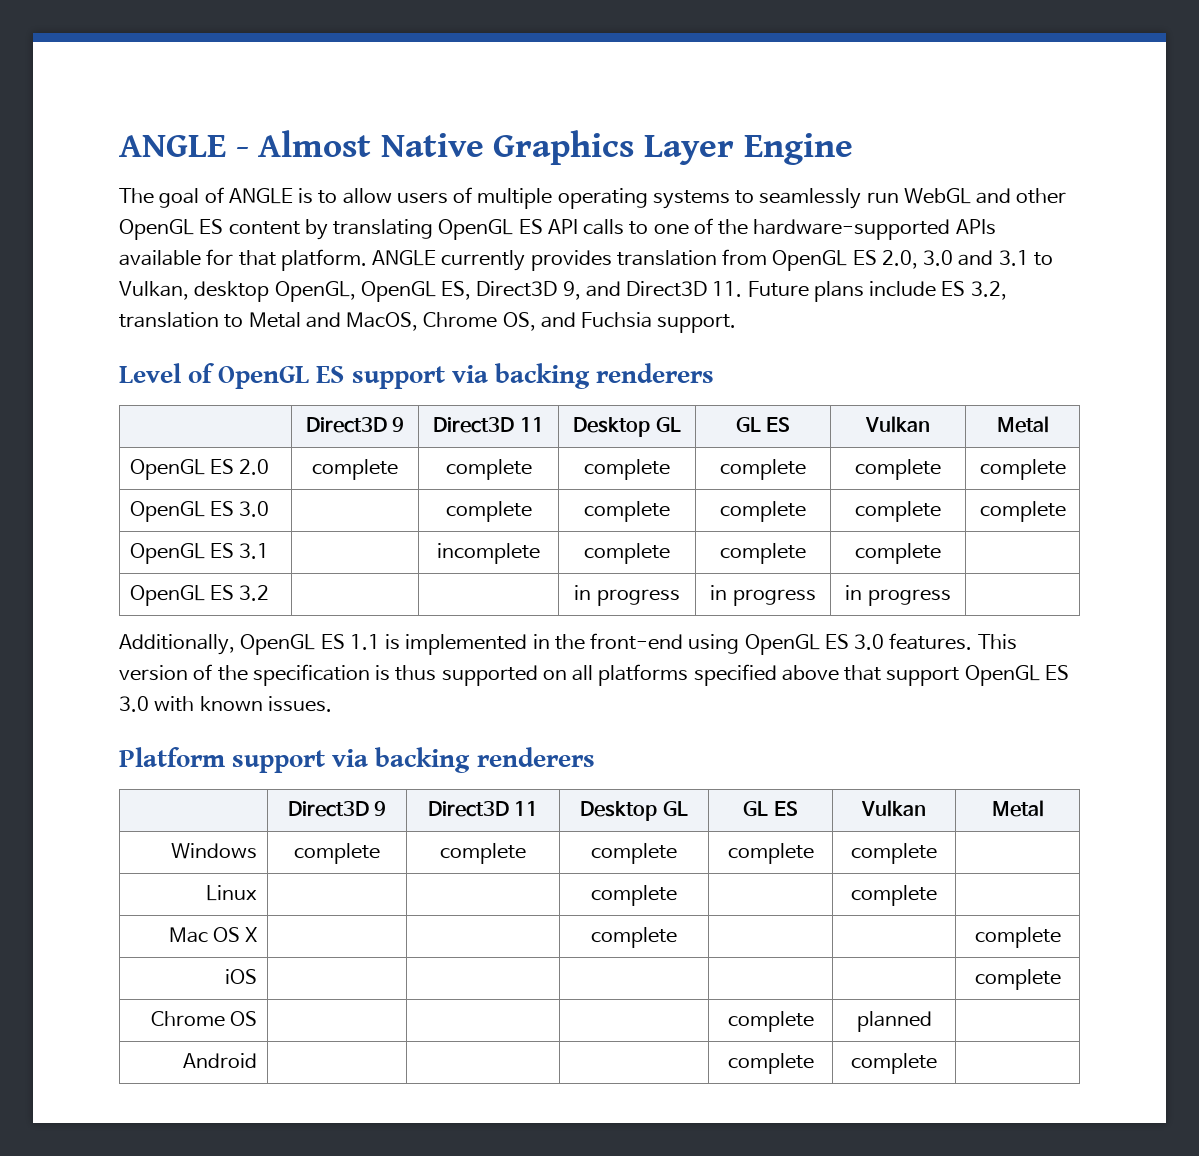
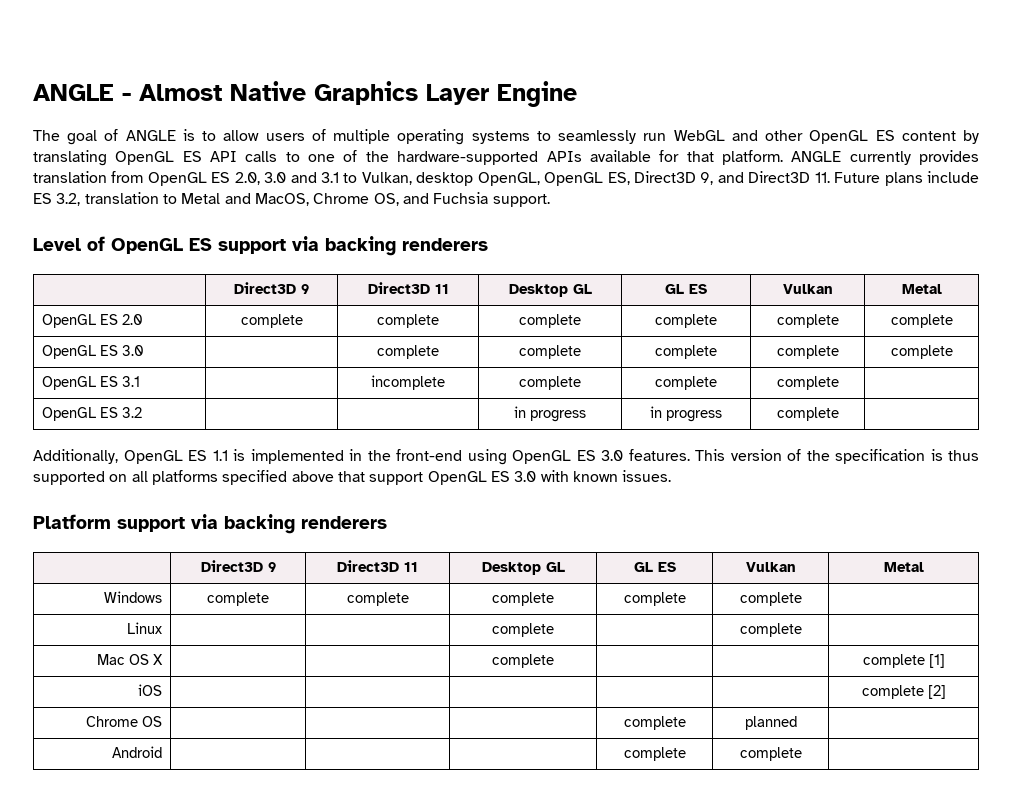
[845,585,951,606] in progress -> [776,407,839,421] complete
(1061, 937) none -> [928,654,945,668] [1]
(1061, 979) none -> [927,685,946,699] [2]

